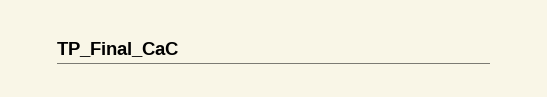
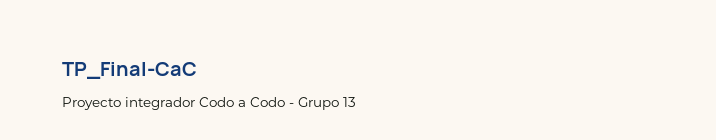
[57,42,178,57] TP_Final_CaC -> [62,62,197,79] [62,97,356,110] TP_Final-CaC // Proyecto integrador Codo a Codo - Grupo 13

